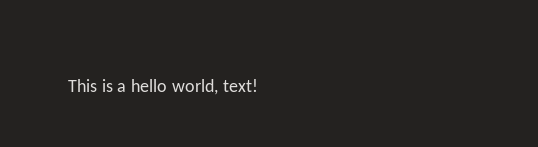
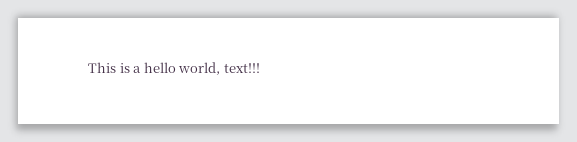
[222,79,258,92] text! -> [223,63,260,73] text!!!

